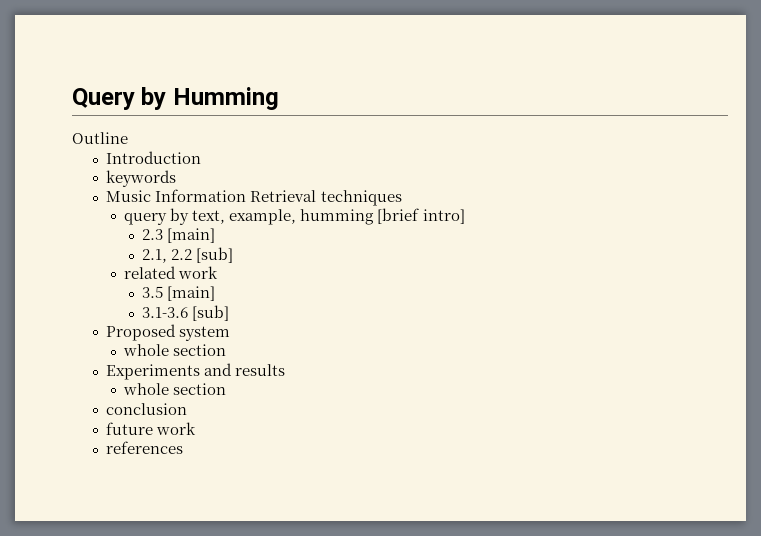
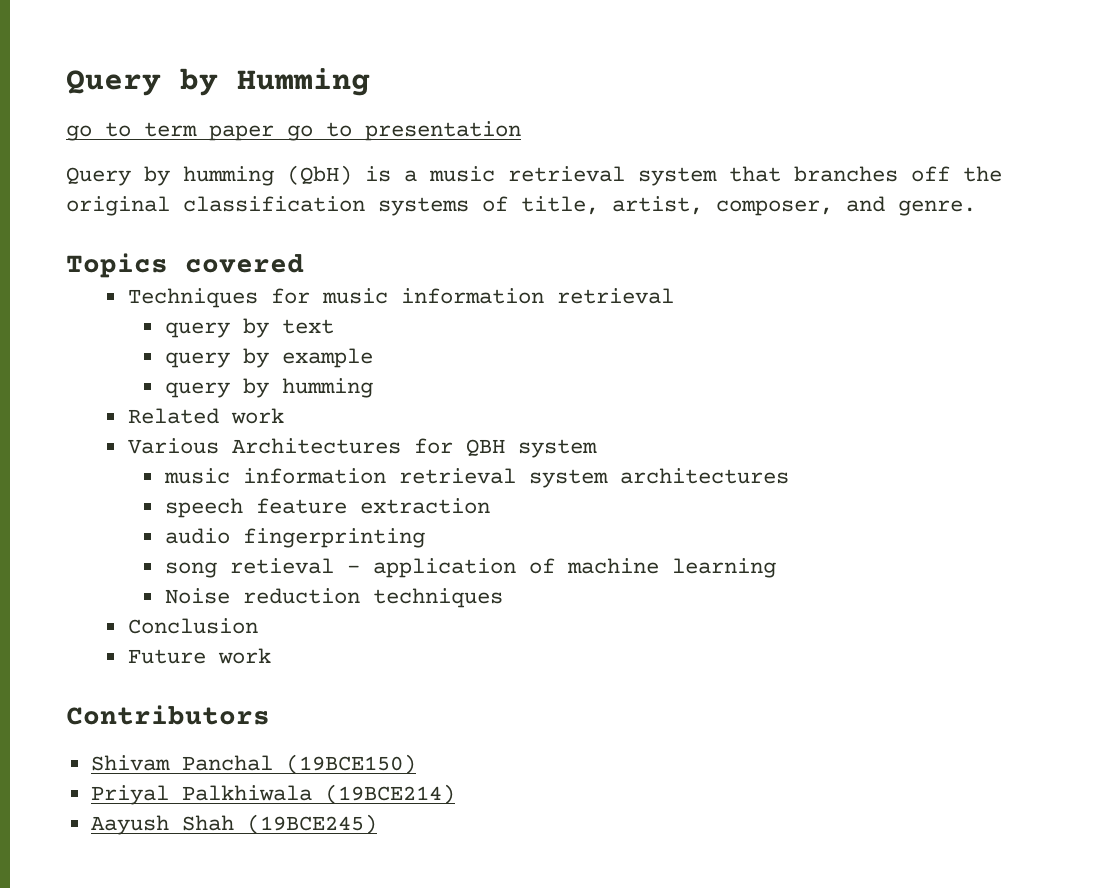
[72,132,128,144] [106,151,202,164] [106,170,177,187] [106,189,402,206] [124,208,465,225] [142,228,216,243] [142,247,234,263] [124,266,219,279] [142,286,216,301] [142,305,230,321] [106,324,231,341] [123,344,227,356] [106,363,286,380] [123,383,227,395] [106,403,188,415] [106,422,197,435] [106,441,184,454] Outline // Introduction // keywords // Music Information Retrieval techniques // query by text, example, humming [brief intro] // 2.3 [main] // 2.1, 2.2 [sub] // related work // 3.5 [main] // 3.1-3.6 [sub] // Proposed system // whole section // Experiments and results // whole section // conclusion // future work // references -> [66,121,521,141] [66,165,1002,186] [66,196,976,216] [66,253,304,278] [127,288,674,308] [164,318,334,338] [164,348,373,368] [164,378,373,398] [127,408,284,424] [127,438,597,458] [163,468,789,488] [164,498,490,518] [164,528,425,548] [164,558,776,578] [164,588,503,608] [127,618,258,634] [127,648,271,664] [66,705,270,725] [90,754,416,774] [90,784,455,805] [90,814,377,835] go to term paper go to presentation // Query by humming (QbH) is a music retrieval system that branches off the original classification systems of title, artist, composer, and genre. // Topics covered // Techniques for music information retrieval // query by text // query by example // query by humming // Related work // Various Architectures for QBH system // music information retrieval system architectures // speech feature extraction // audio fingerprinting // song retieval - application of machine learning // Noise reduction techniques // Conclusion // Future work // Contributors // Shivam Panchal (19BCE150) // Priyal Palkhiwala (19BCE214) // Aayush Shah (19BCE245)

